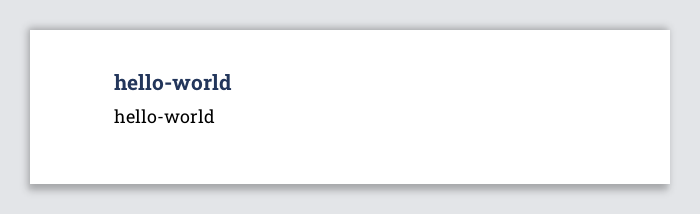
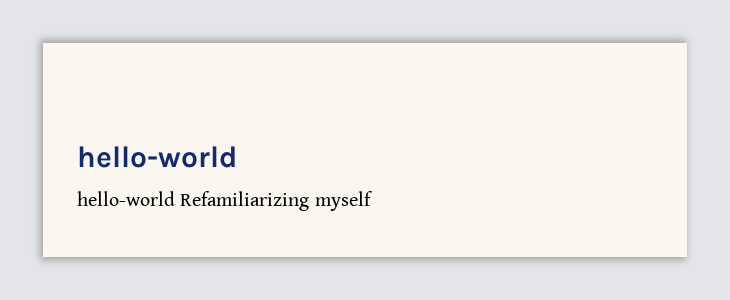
(215, 116) none -> [180,191,373,211] Refamiliarizing myself

